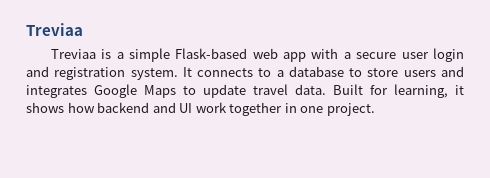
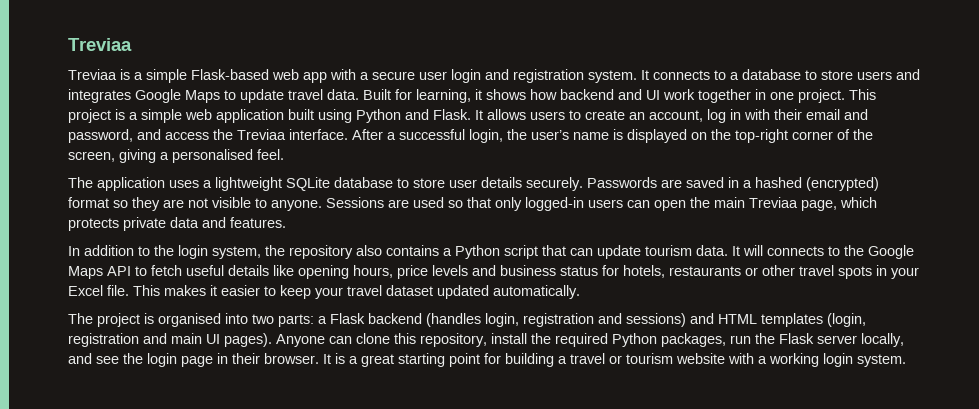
(375, 109) none -> [849,89,876,100] [68,109,868,123] [68,129,873,143] [68,149,284,163] [68,177,879,191] [68,197,877,211] [68,217,286,231] [68,245,914,259] [68,265,919,279] [68,285,580,299] [68,313,866,327] [68,333,904,347] [68,353,906,367] This project is a simple web application built using Python and Flask. It allows users to create an account, log in with their email and password, and access the Treviaa interface. After a successful login, the user’s name is displayed on the top-right corner of the screen, giving a personalised feel. // The application uses a lightweight SQLite database to store user details securely. Passwords are saved in a hashed (encrypted) format so they are not visible to anyone. Sessions are used so that only logged-in users can open the main Treviaa page, which protects private data and features. // In addition to the login system, the repository also contains a Python script that can update tourism data. It will connects to the Google Maps API to fetch useful details like opening hours, price levels and business status for hotels, restaurants or other travel spots in your Excel file. This makes it easier to keep your travel dataset updated automatically. // The project is organised into two parts: a Flask backend (handles login, registration and sessions) and HTML templates (login, registration and main UI pages). Anyone can clone this repository, install the required Python packages, run the Flask server locally, and see the login page in their browser. It is a great starting point for building a travel or tourism website with a working login system.

